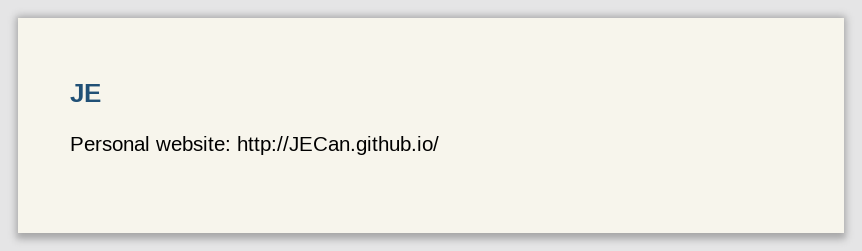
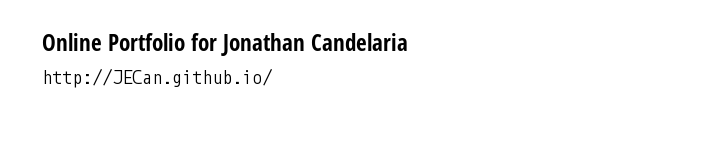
[70,84,101,102] [70,136,231,151] JE // Personal website: -> [42,33,409,56] Online Portfolio for Jonathan Candelaria //

